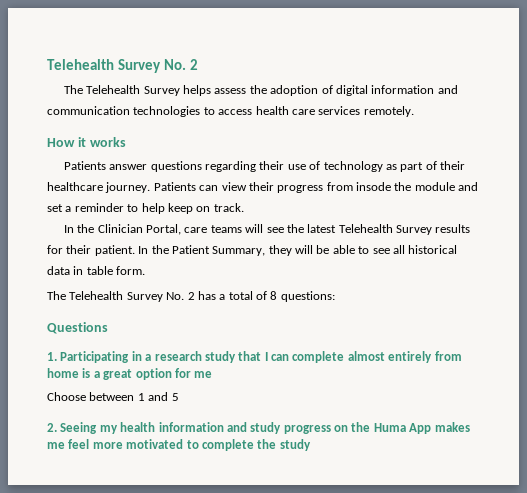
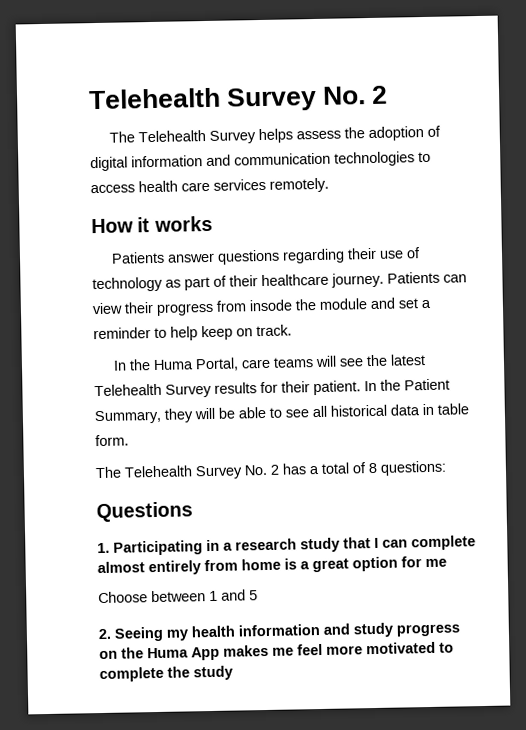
[97,224,143,233] Clinician -> [153,359,195,370] Huma

